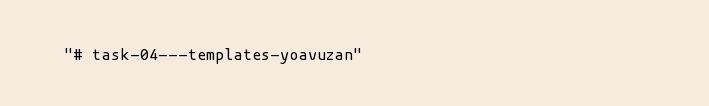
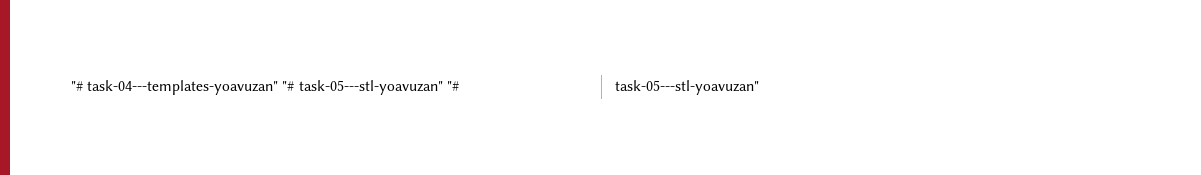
(362, 56) none -> [282,80,759,95] "# task-05---stl-yoavuzan" "# task-05---stl-yoavuzan"

